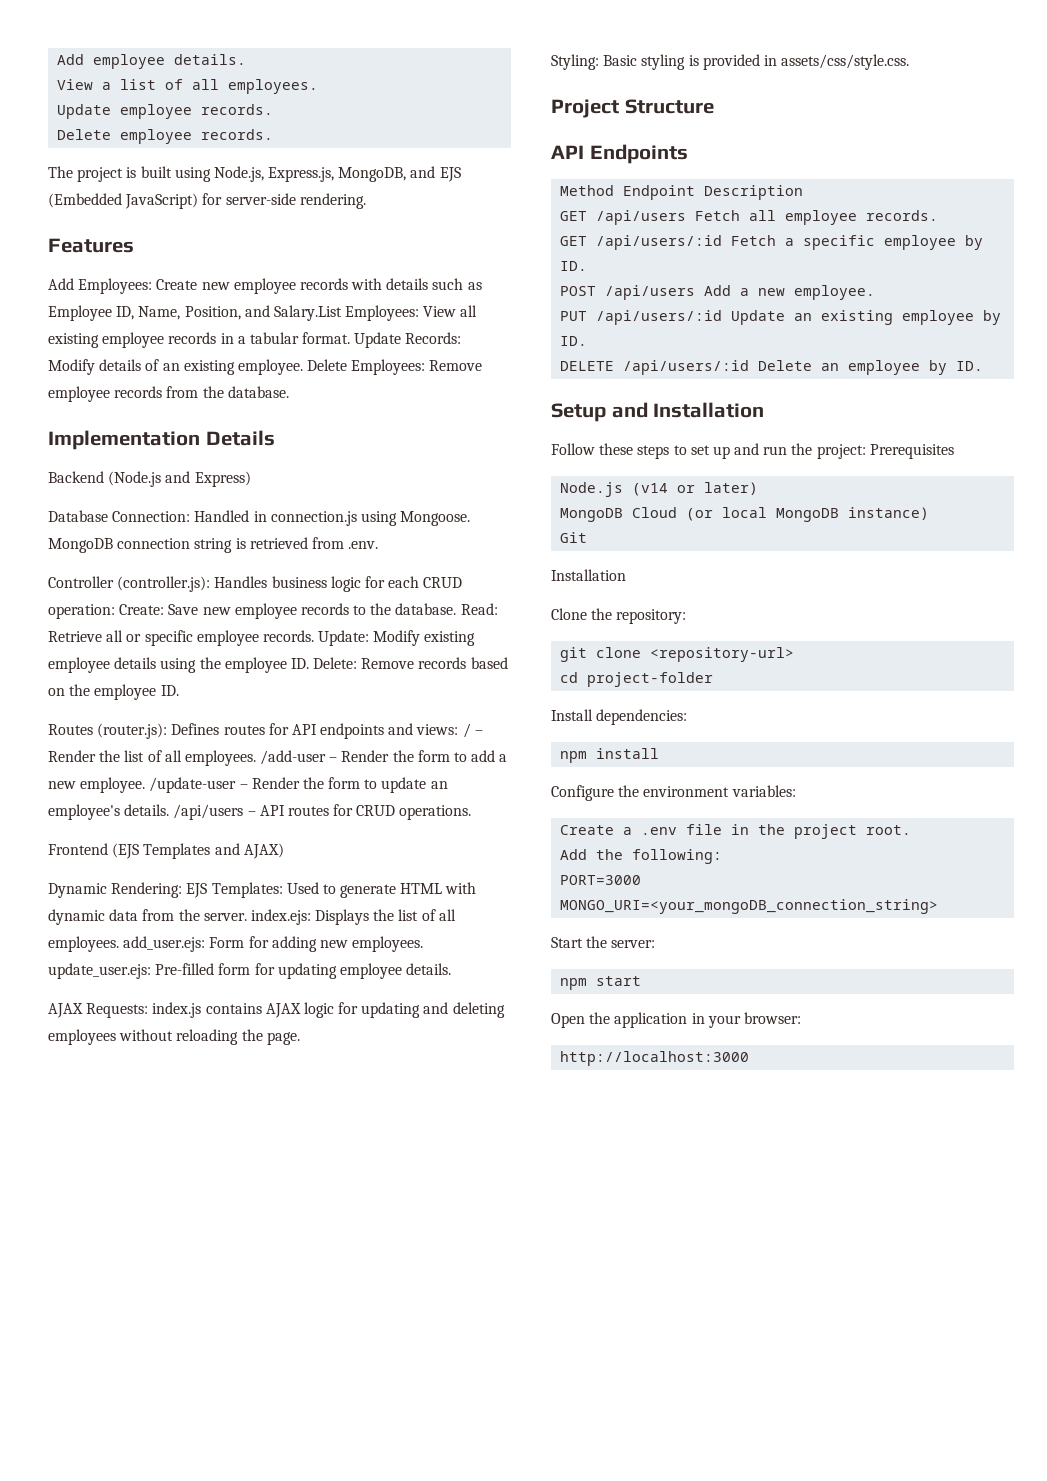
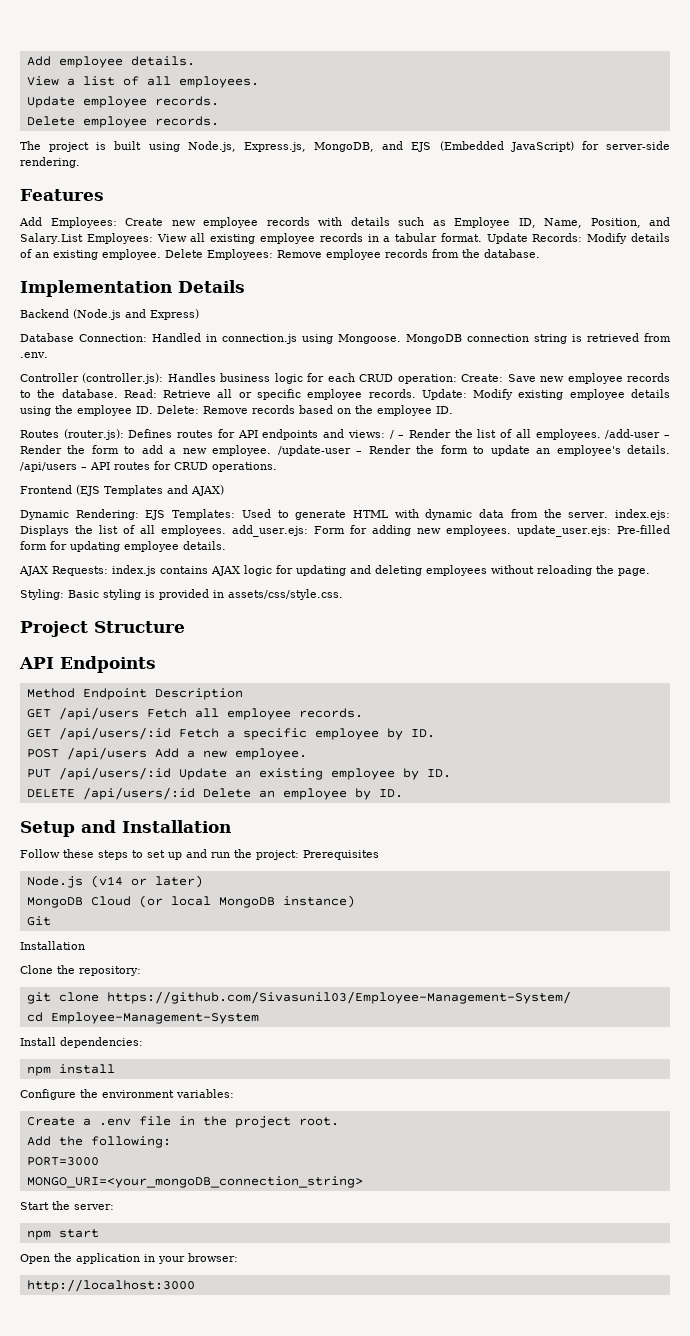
[650,647,795,662] <repository-url> -> [106,991,571,1004] https://github.com/Sivasunil03/Employee-Management-System/
[587,672,714,687] project-folder -> [50,1012,259,1024] Employee-Management-System

